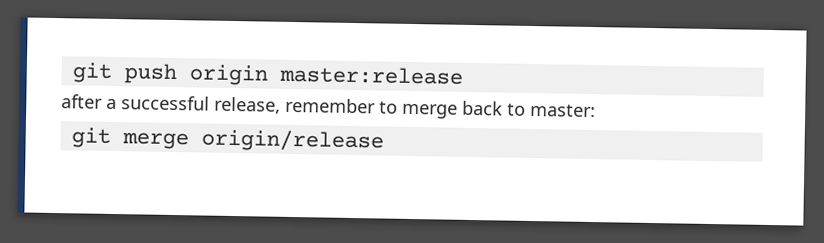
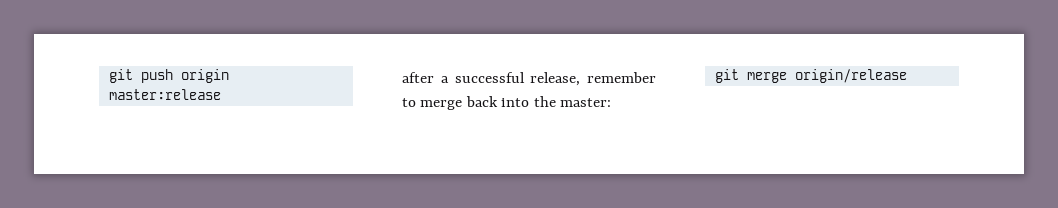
[507,103,526,116] to -> [501,96,556,107] into the

